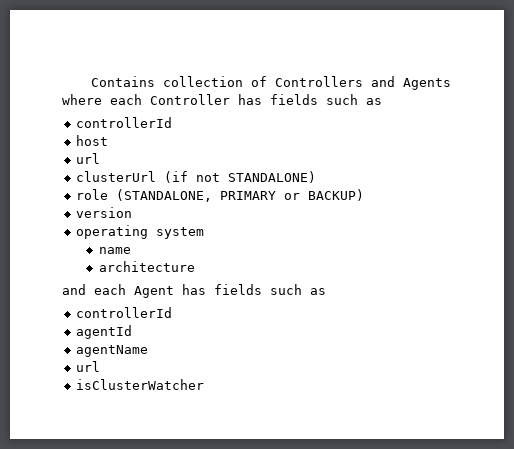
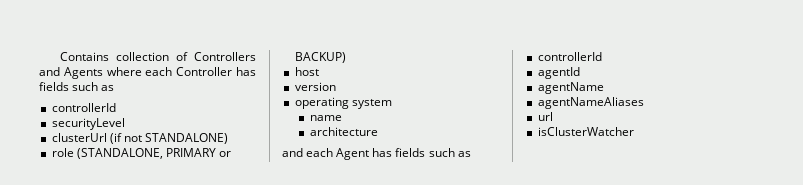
[76,135,109,146] [76,153,101,164] host // url -> [51,118,125,130] securityLevel
(365, 195) none -> [294,67,319,76] // host
(149, 351) none -> [537,97,644,109] // agentNameAliases

